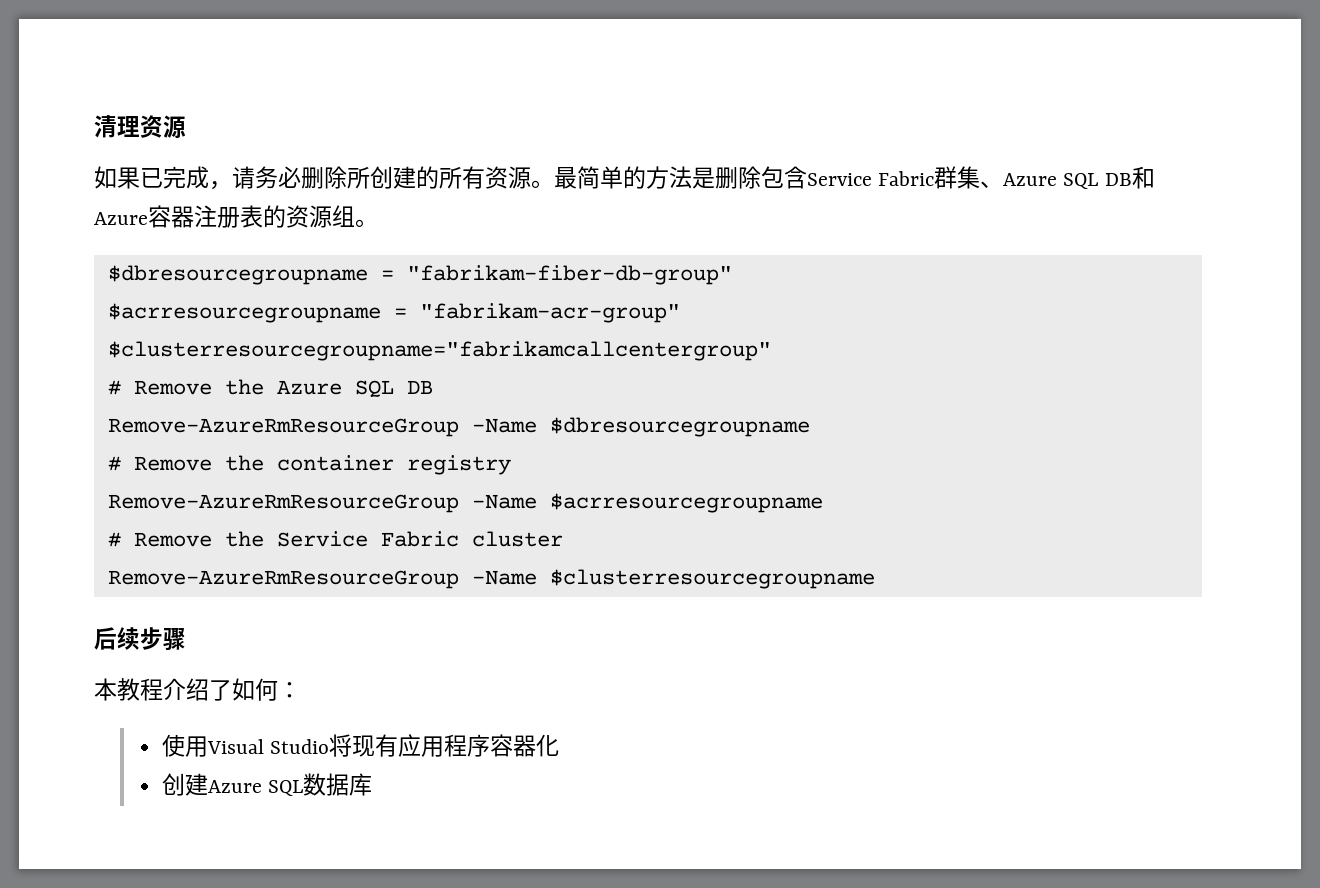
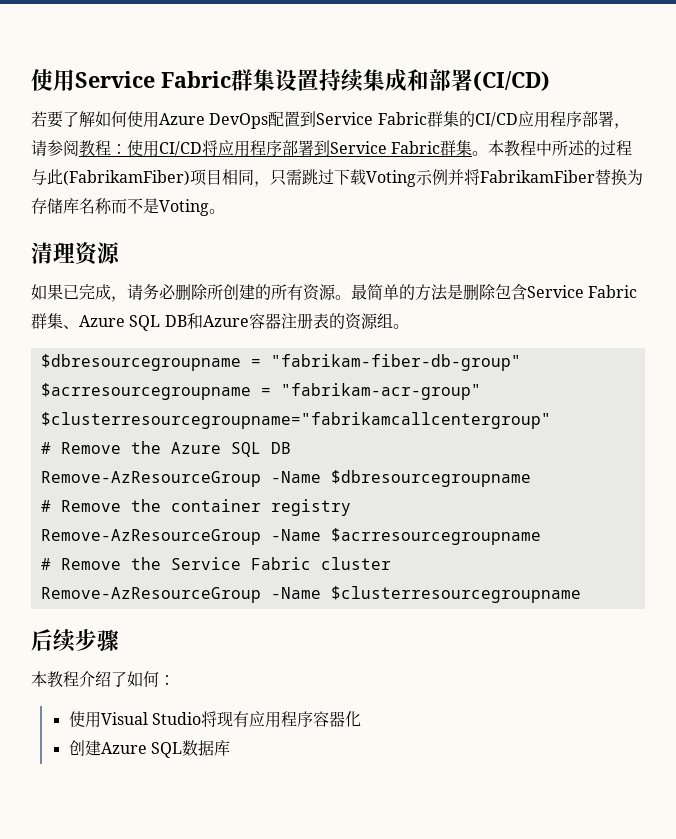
(94, 126) none -> [31,69,550,92] [31,111,630,129] [31,140,633,157] [31,169,643,187] [31,198,225,216] 使用Service Fabric群集设置持续集成和部署(CI/CD) // 若要了解如何使用Azure DevOps配置到Service Fabric群集的CI/CD应用程序部署，请参阅教程：使用CI/CD将应用程序部署到Service Fabric群集。本教程中所述的过程与此(FabrikamFiber)项目相同，只需跳过下载Voting示例并将FabrikamFiber替换为存储库名称而不是Voting。 //
[107,418,459,437] Remove-AzureRmResourceGroup -> [40,471,261,487] Remove-AzResourceGroup
[107,494,459,513] Remove-AzureRmResourceGroup -> [40,529,261,545] Remove-AzResourceGroup
[107,570,459,589] Remove-AzureRmResourceGroup -> [40,587,261,603] Remove-AzResourceGroup

